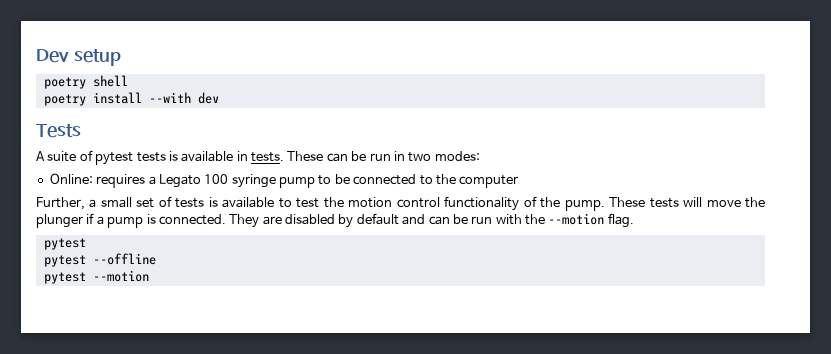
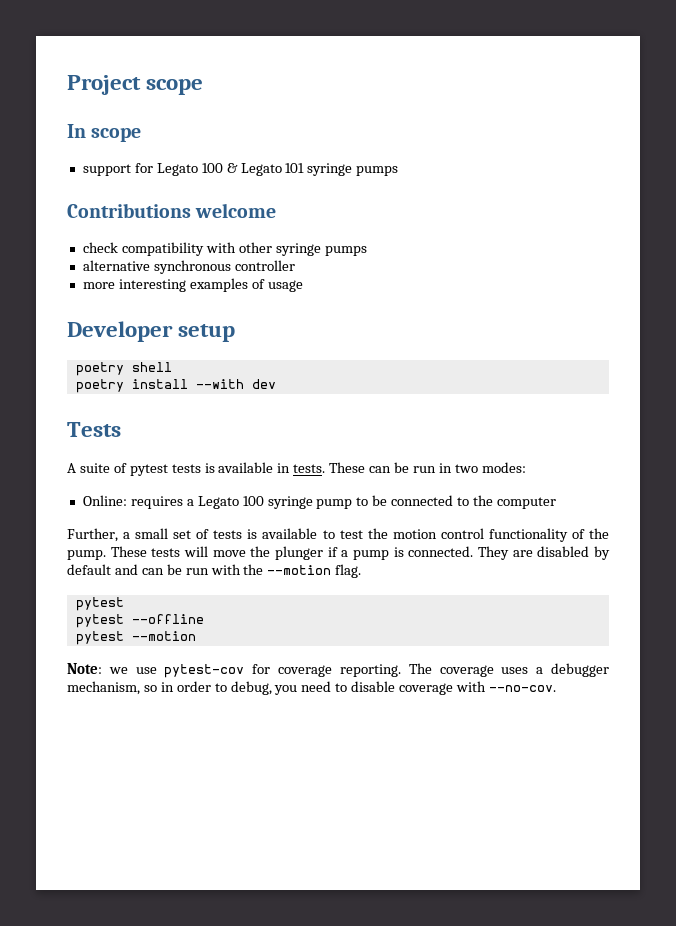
[36,49,69,63] Dev -> [67,75,204,95] [67,124,142,142] [82,163,399,176] [67,203,277,218] [82,242,367,256] [82,260,295,274] [82,278,303,292] [67,321,173,342] Project scope // In scope // support for Legato 100 & Legato 101 syringe pumps // Contributions welcome // check compatibility with other syringe pumps // alternative synchronous controller // more interesting examples of usage // Developer
(149, 276) none -> [67,663,609,678] [67,681,556,695] // Note: we use pytest-cov for coverage reporting. The coverage uses a debugger mechanism, so in order to debug, you need to disable coverage with --no-cov.

